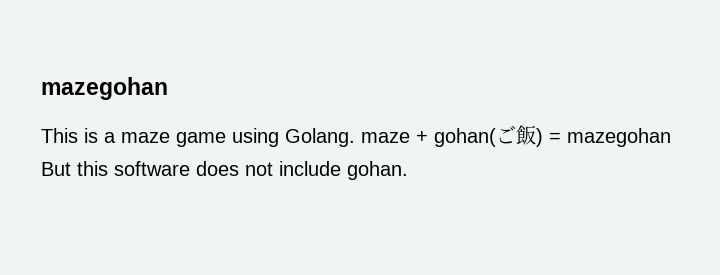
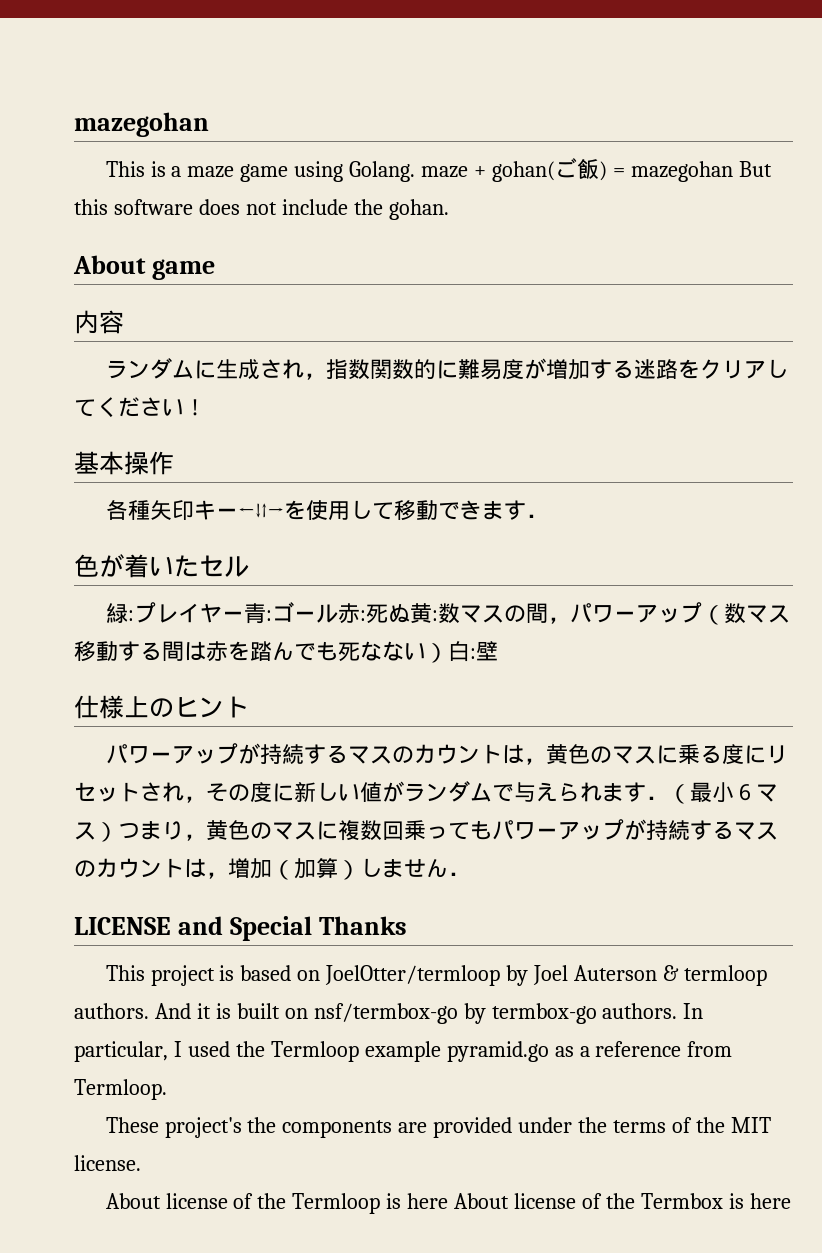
(341, 168) none -> [353,199,383,215] the
(408, 170) none -> [73,255,215,280] [74,310,124,334] [105,358,788,380] [74,397,206,418] [74,451,174,475] [105,500,548,521] [74,554,249,578] [105,602,790,625] [74,641,498,663] [74,695,249,719] [105,743,788,765] [74,781,778,804] [74,819,778,842] [74,858,470,880] [74,916,407,941] [105,965,767,986] [74,1003,704,1024] [74,1041,733,1062] [74,1079,167,1100] [105,1117,771,1138] [74,1155,141,1171] [105,1193,791,1214] // About game // 内容 // ランダムに生成され，指数関数的に難易度が増加する迷路をクリアしてください！ // 基本操作 // 各種矢印キー←↓↑→を使用して移動できます． // 色が着いたセル // 緑:プレイヤー青:ゴール赤:死ぬ黄:数マスの間，パワーアップ（数マス移動する間は赤を踏んでも死なない）白:壁 // 仕様上のヒント // パワーアップが持続するマスのカウントは，黄色のマスに乗る度にリセットされ，その度に新しい値がランダムで与えられます．（最小６マス）つまり，黄色のマスに複数回乗ってもパワーアップが持続するマスのカウントは，増加（加算）しません． // LICENSE and Special Thanks // This project is based on JoelOtter/termloop by Joel Auterson & termloop authors. And it is built on nsf/termbox-go by termbox-go authors. In particular, I used the Termloop example pyramid.go as a reference from Termloop. // These project's the components are provided under the terms of the MIT license. // About license of the Termloop is here About license of the Termbox is here

